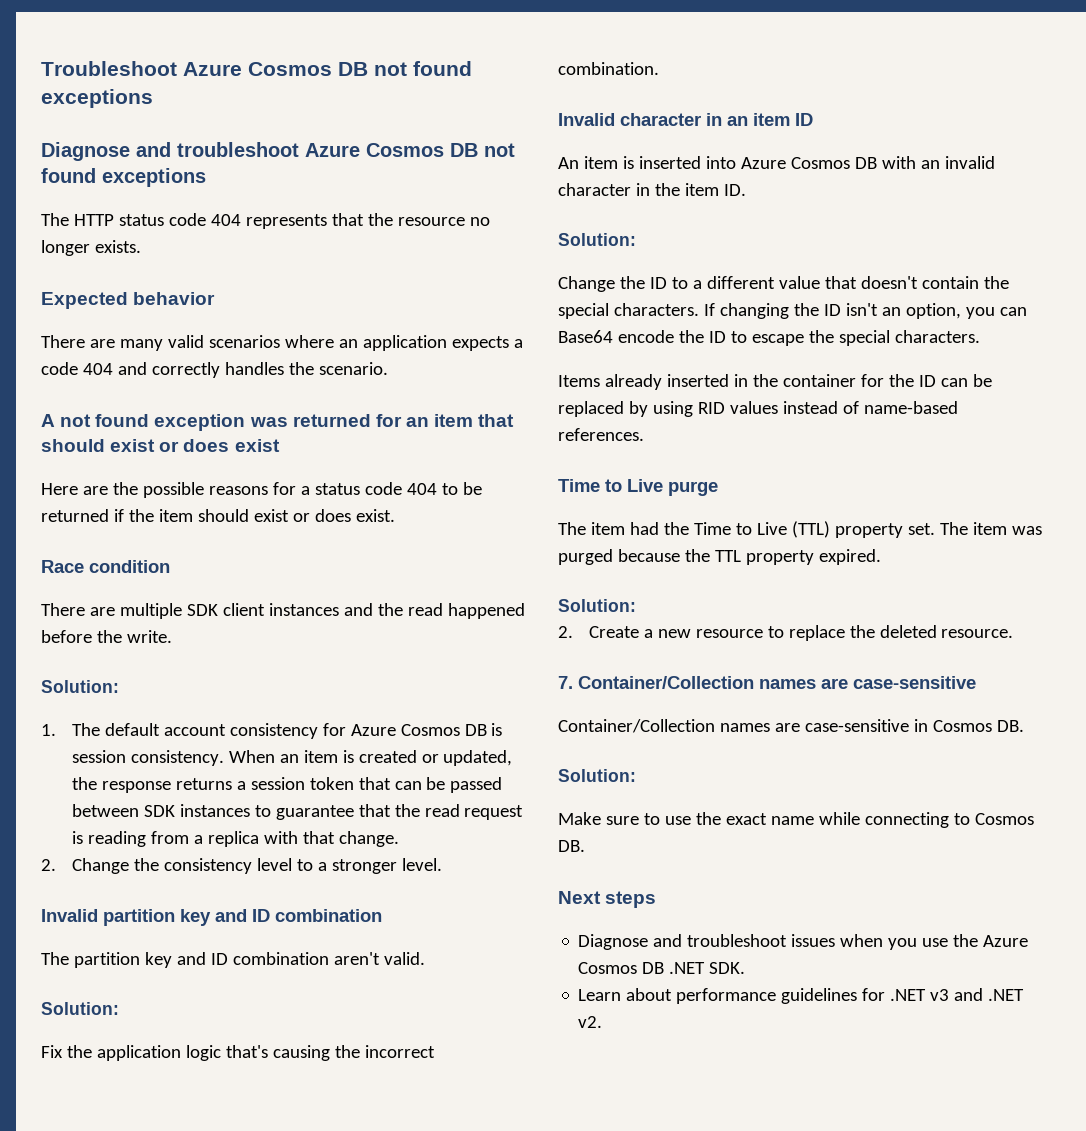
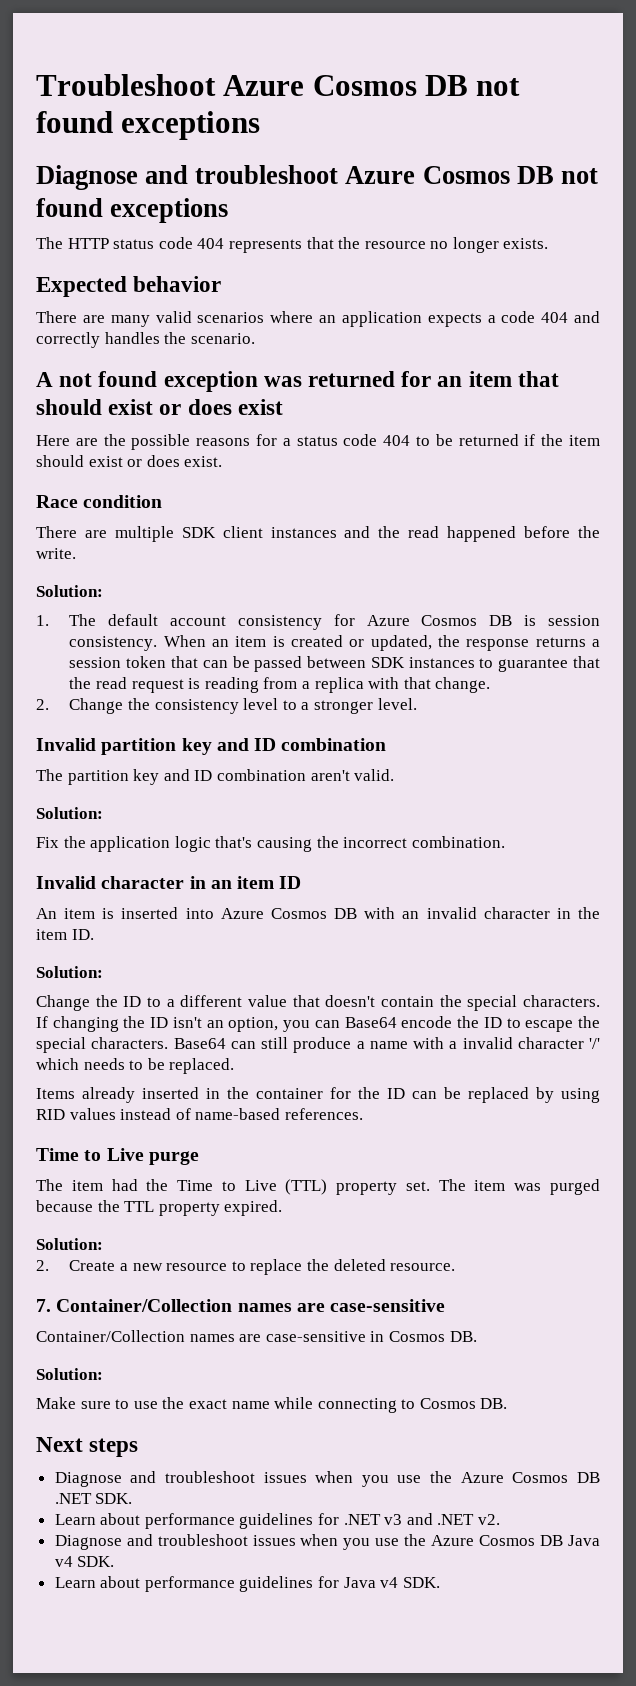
(980, 336) none -> [173,1037,600,1053] [36,1058,235,1074] Base64 can still produce a name with a invalid character '/' which needs to be replaced.
(603, 1022) none -> [54,1534,600,1550] [54,1556,115,1567] [54,1576,440,1592] // Diagnose and troubleshoot issues when you use the Azure Cosmos DB Java v4 SDK. // Learn about performance guidelines for Java v4 SDK.

